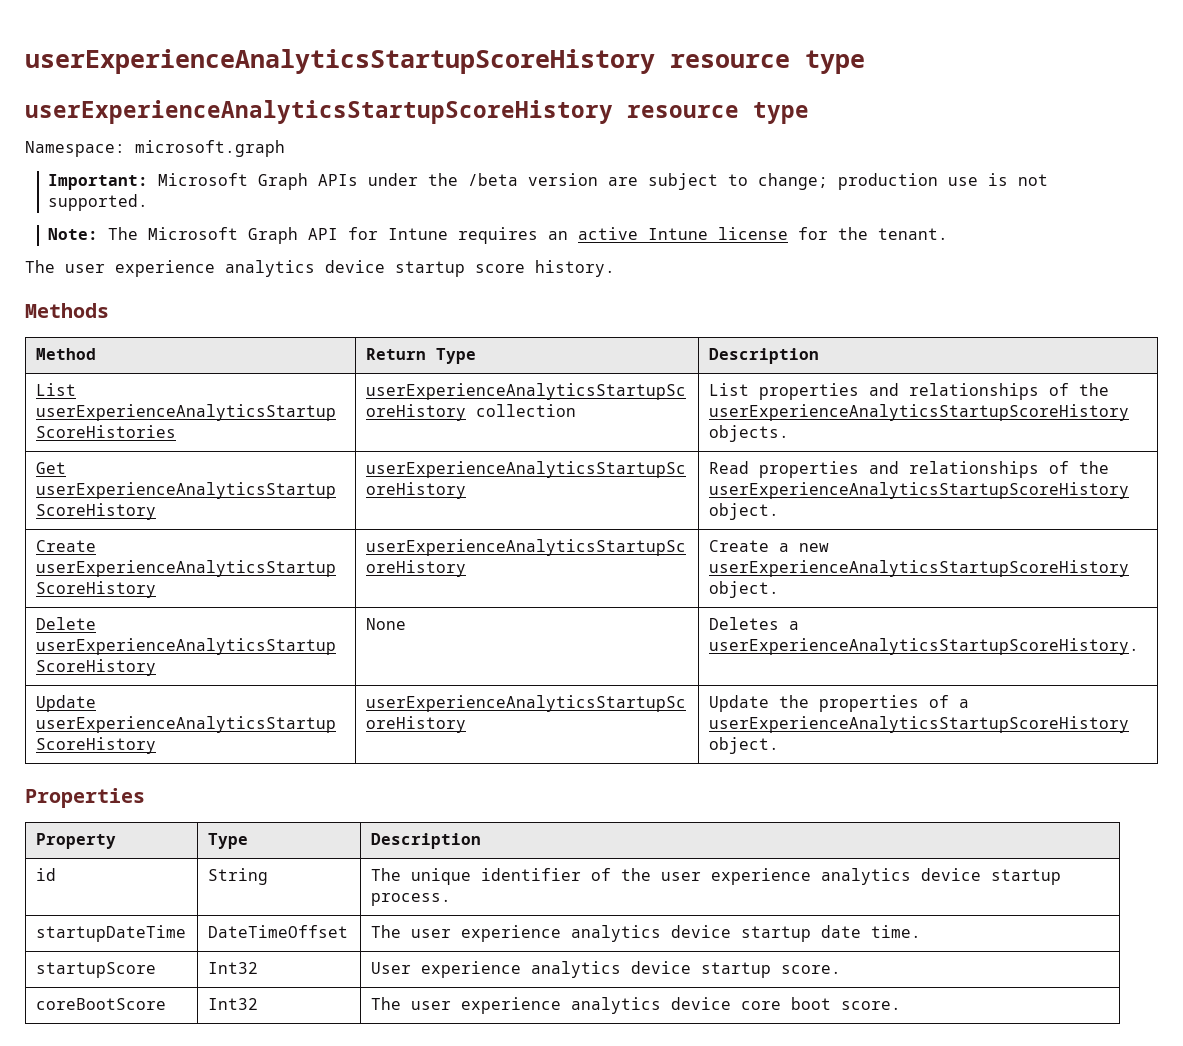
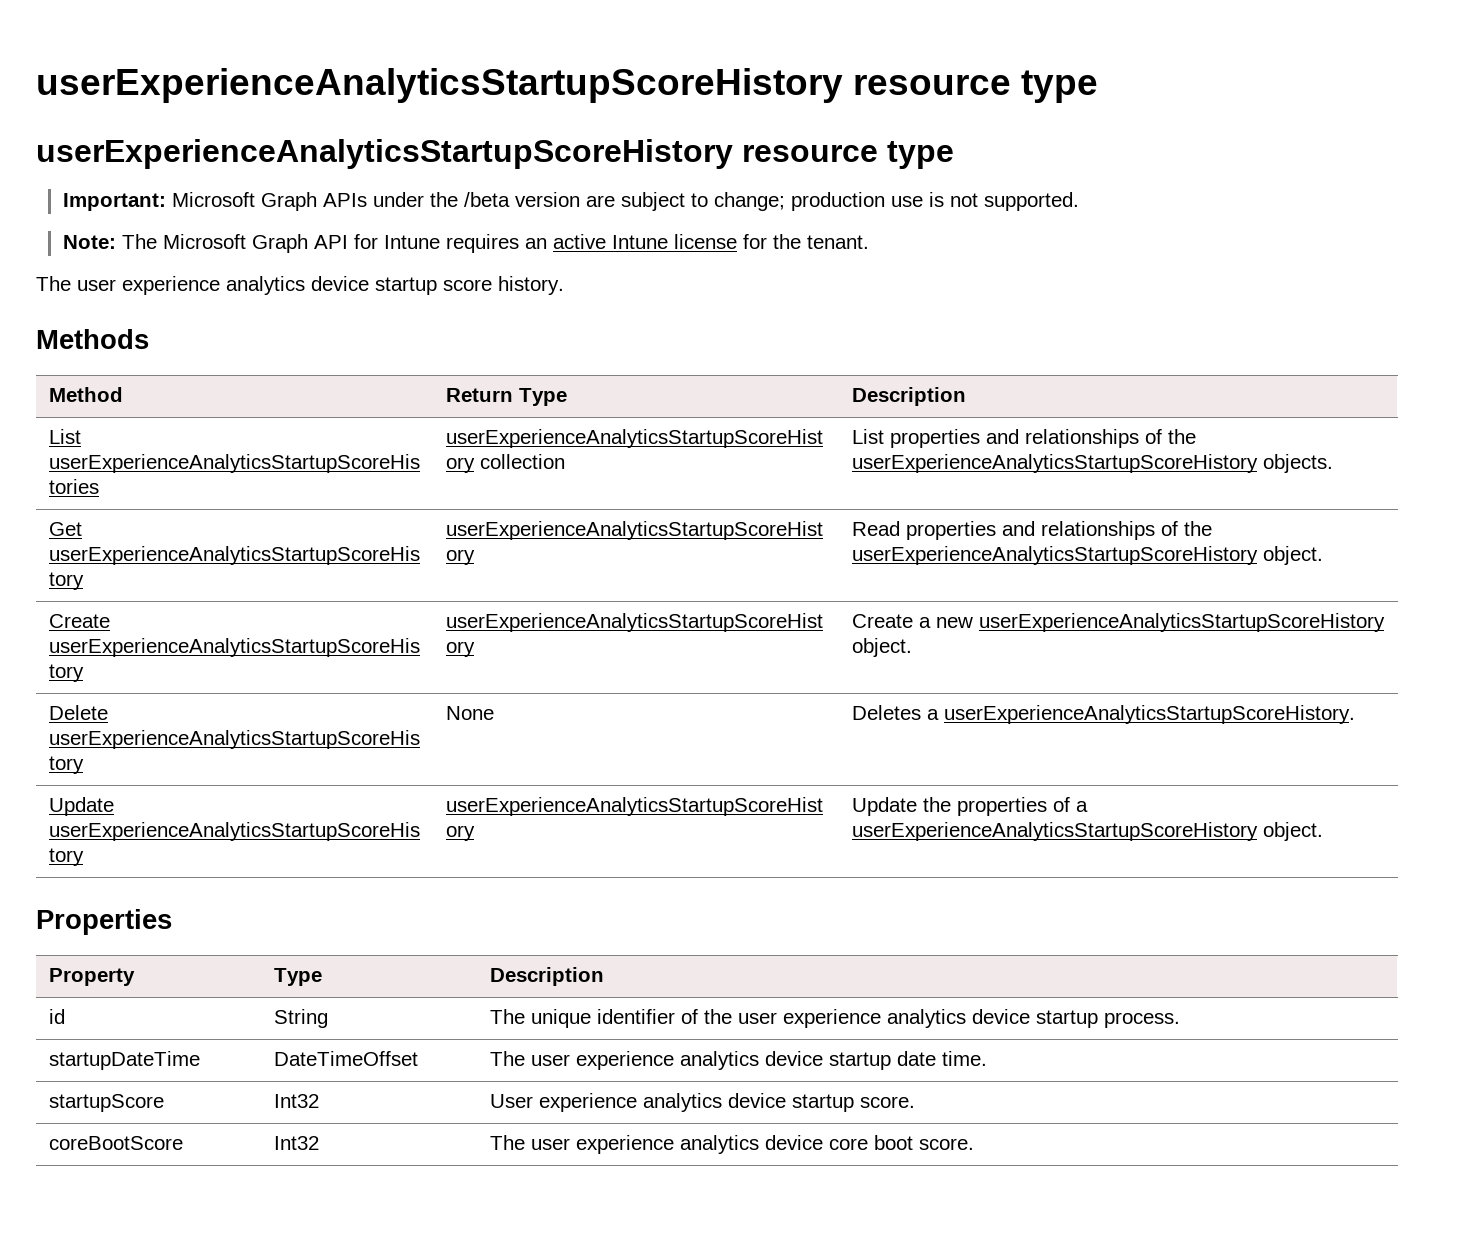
[25,140,285,157] // Namespace: microsoft.graph -> (954, 155) none

